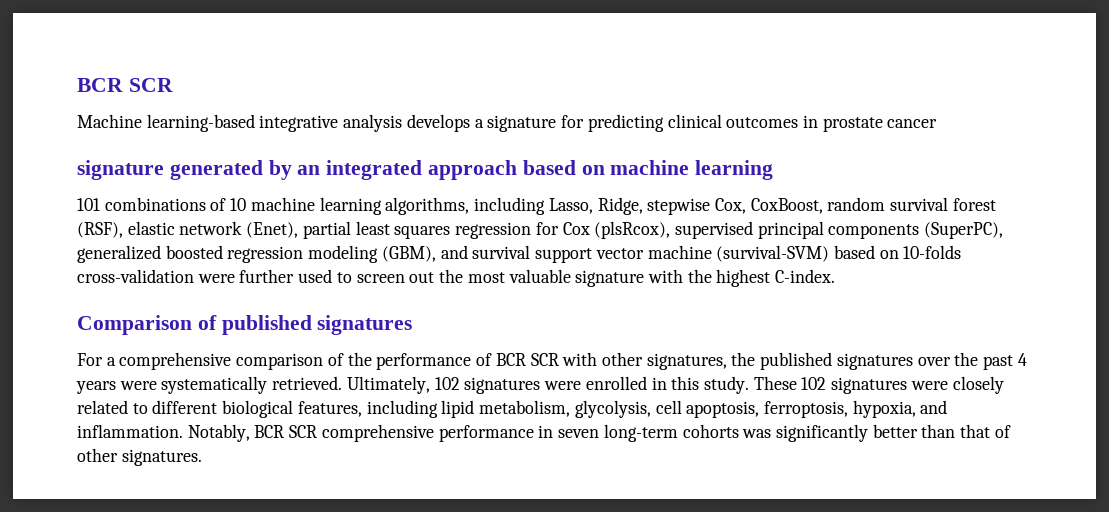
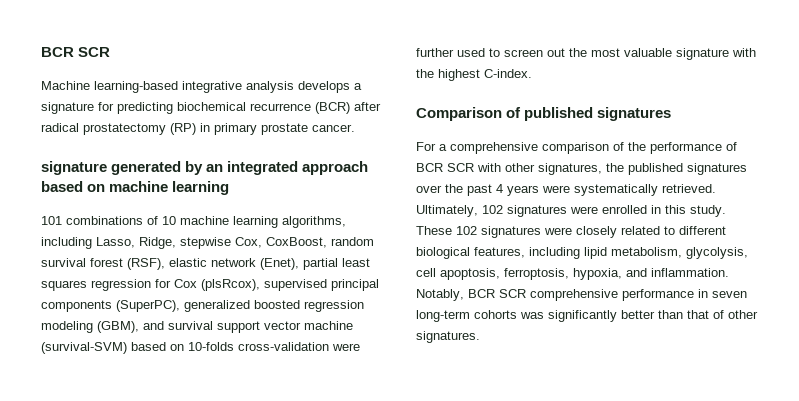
[667,114,938,132] clinical outcomes in prostate cancer -> [177,102,381,114] [41,123,355,135] biochemical recurrence (BCR) after radical prostatectomy (RP) in primary prostate cancer.

